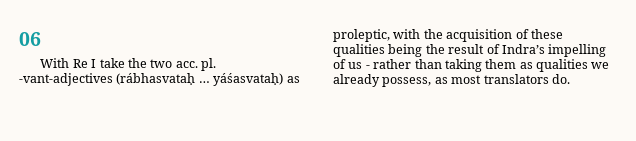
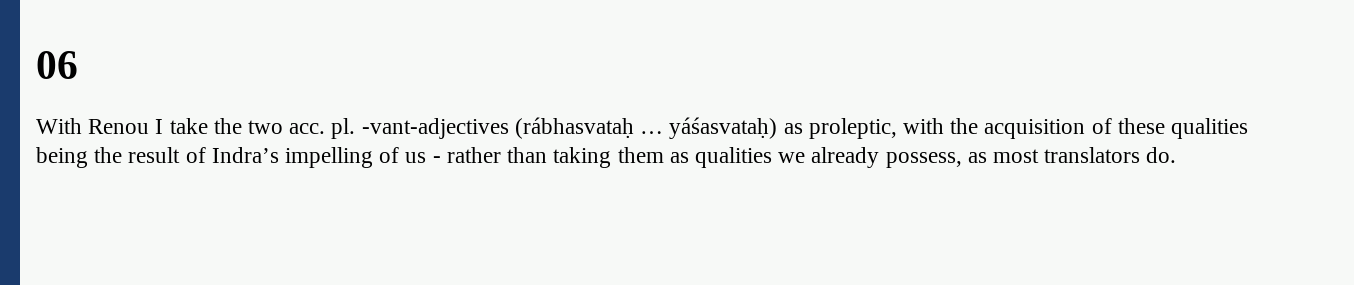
[72,59,88,68] Re -> [88,119,150,134] Renou

